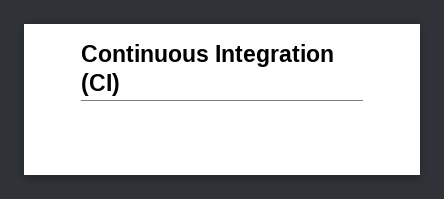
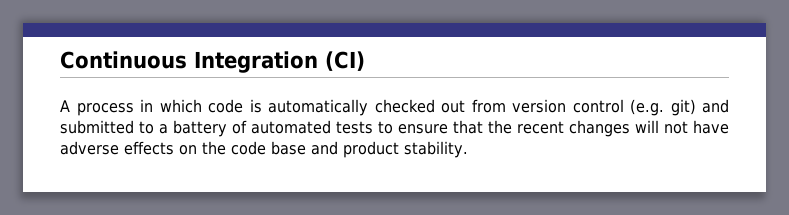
(120, 84) none -> [60,99,729,116] [60,120,729,137] [60,141,468,158] // A process in which code is automatically checked out from version control (e.g. git) and submitted to a battery of automated tests to ensure that the recent changes will not have adverse effects on the code base and product stability.

